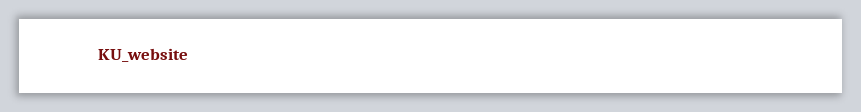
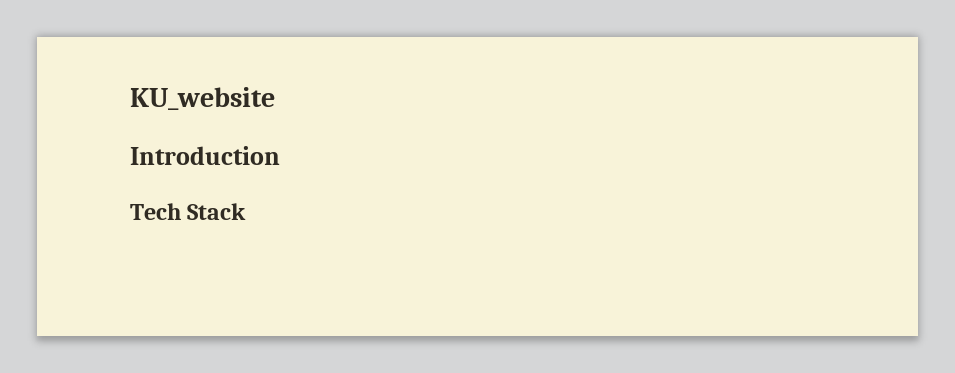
(188, 55) none -> [130,146,280,165] [130,203,247,220] // Introduction // Tech Stack

